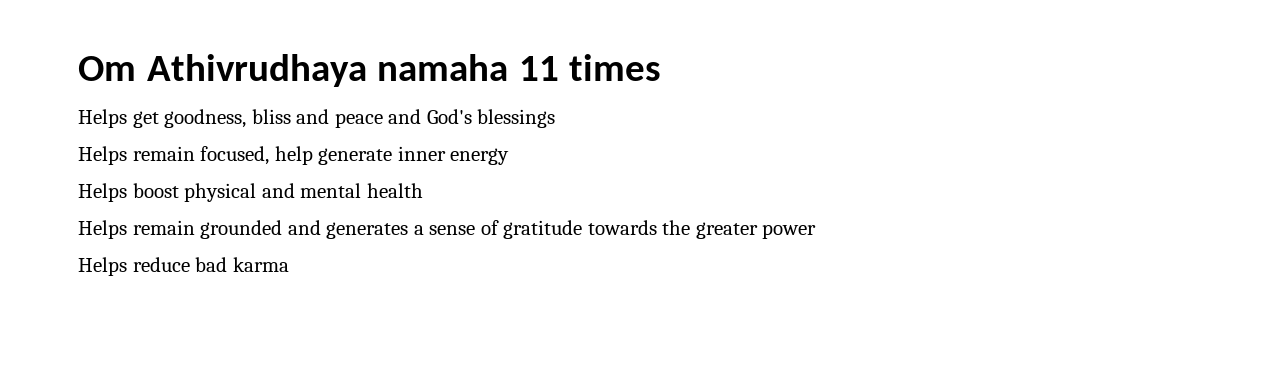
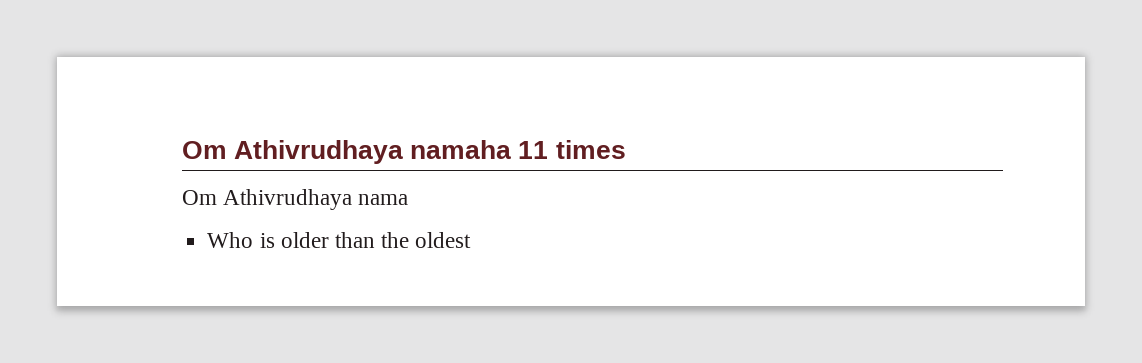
[78,109,556,128] [78,146,510,165] [78,183,423,202] [78,220,817,239] [78,257,289,276] Helps get goodness, bliss and peace and God's blessings // Helps remain focused, help generate inner energy // Helps boost physical and mental health // Helps remain grounded and generates a sense of gratitude towards the greater power // Helps reduce bad karma -> [182,189,409,210] [207,232,472,248] Om Athivrudhaya nama // Who is older than the oldest

